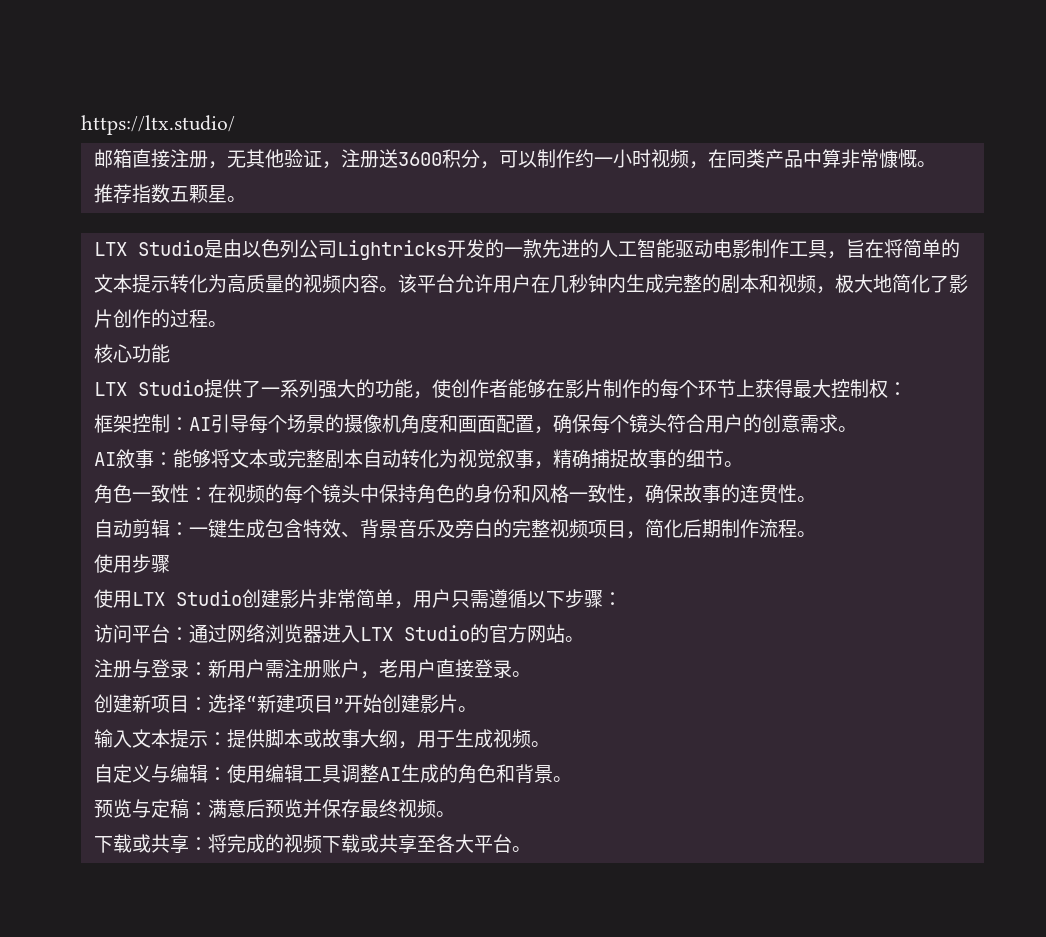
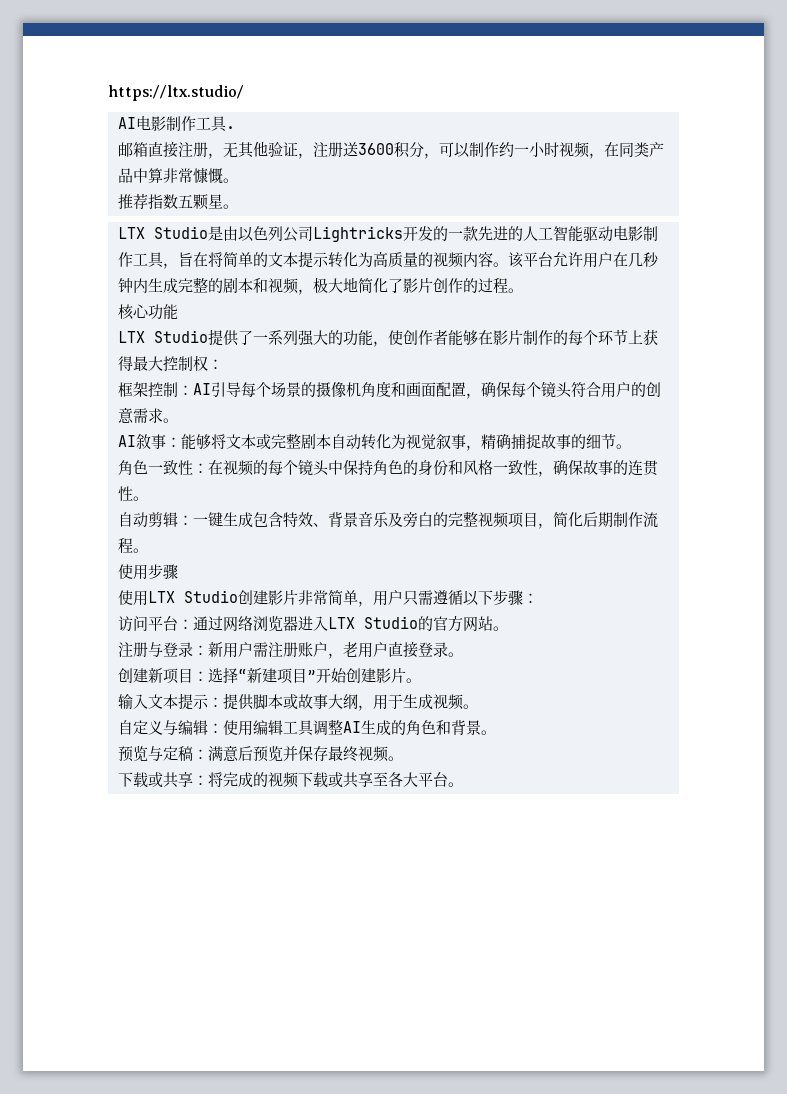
(235, 125) none -> [117,115,235,132] // AI电影制作工具.

